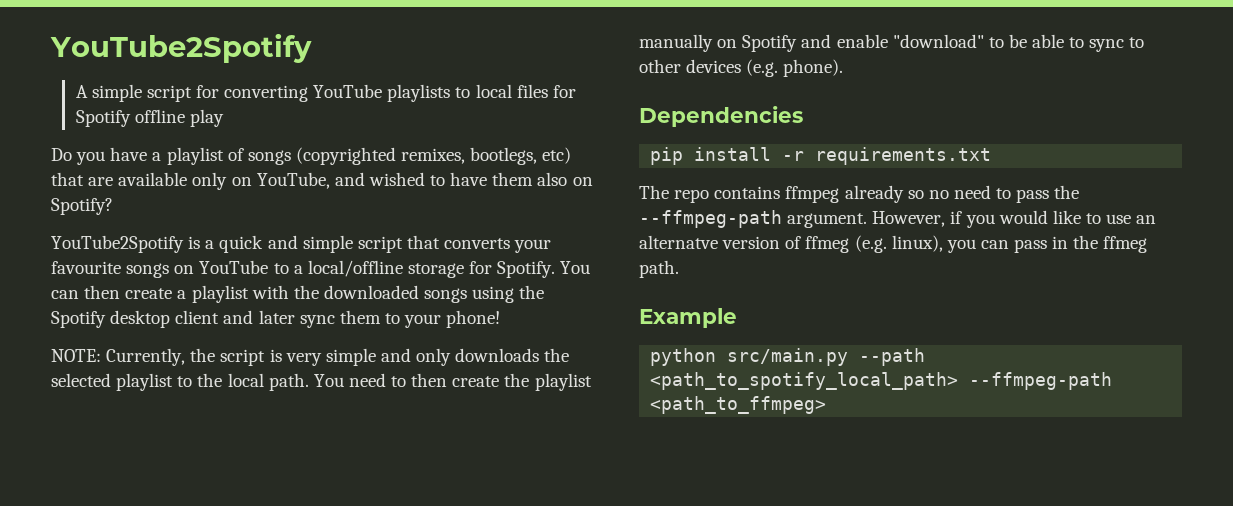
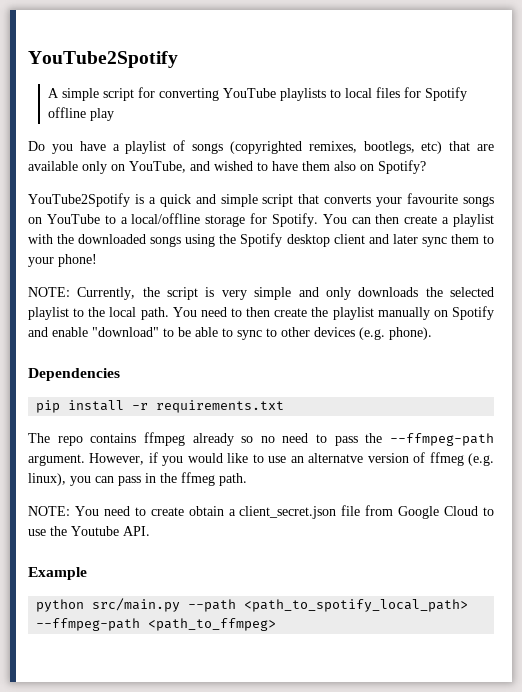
(679, 269) none -> [28,505,495,519] [28,526,150,536] // NOTE: You need to create obtain a client_secret.json file from Google Cloud to use the Youtube API.

